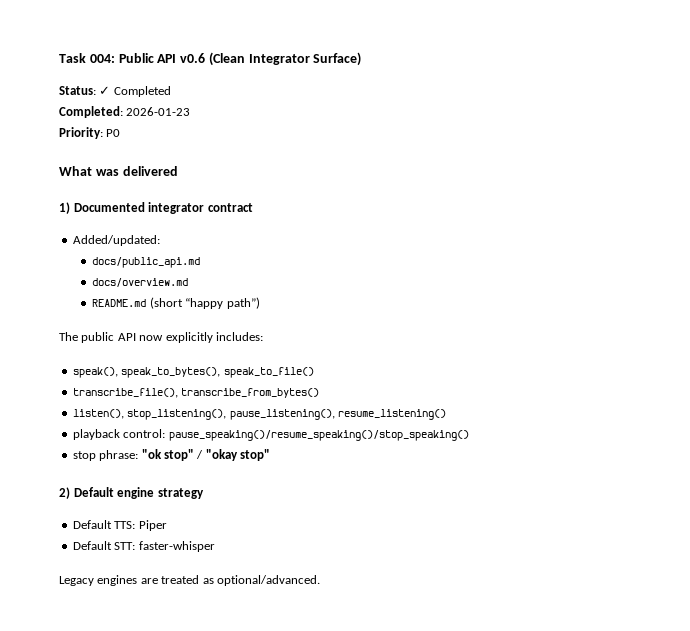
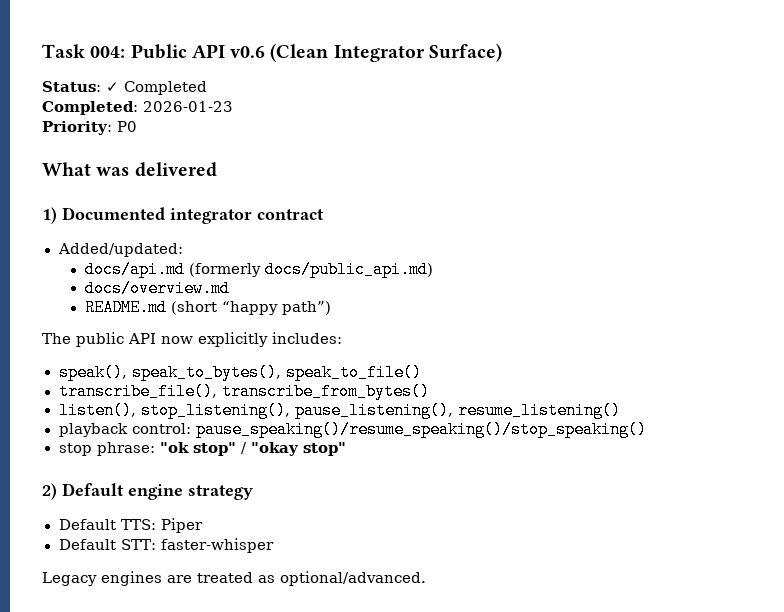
[92,257,201,268] docs/public_api.md -> [84,261,433,278] docs/api.md (formerly docs/public_api.md)

